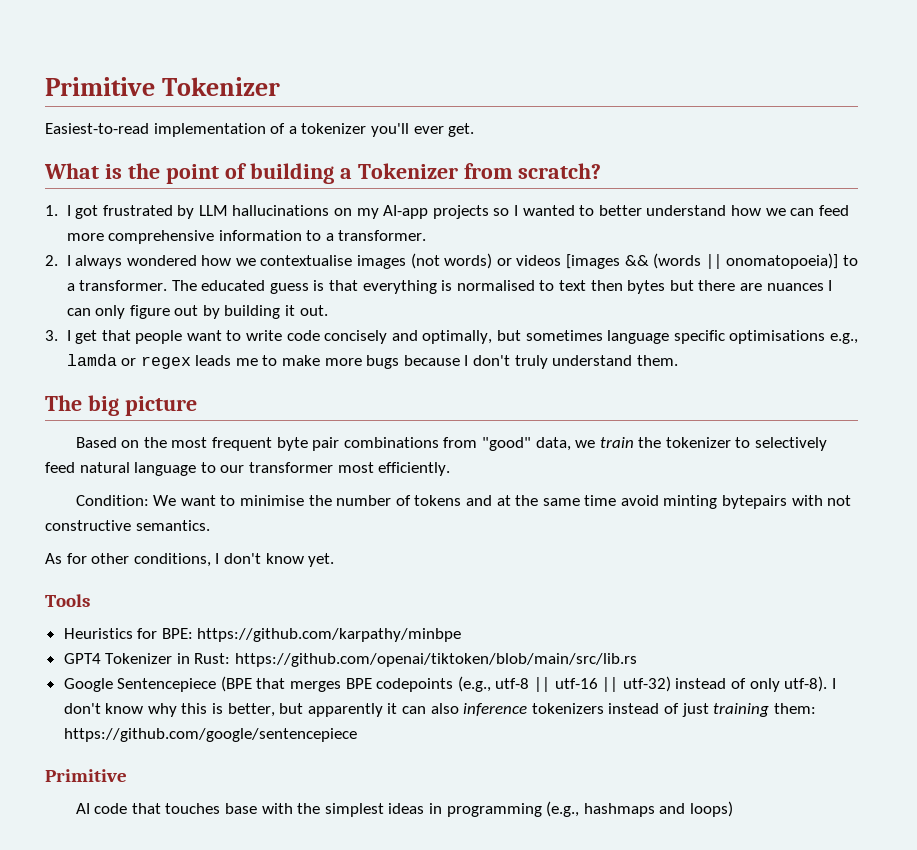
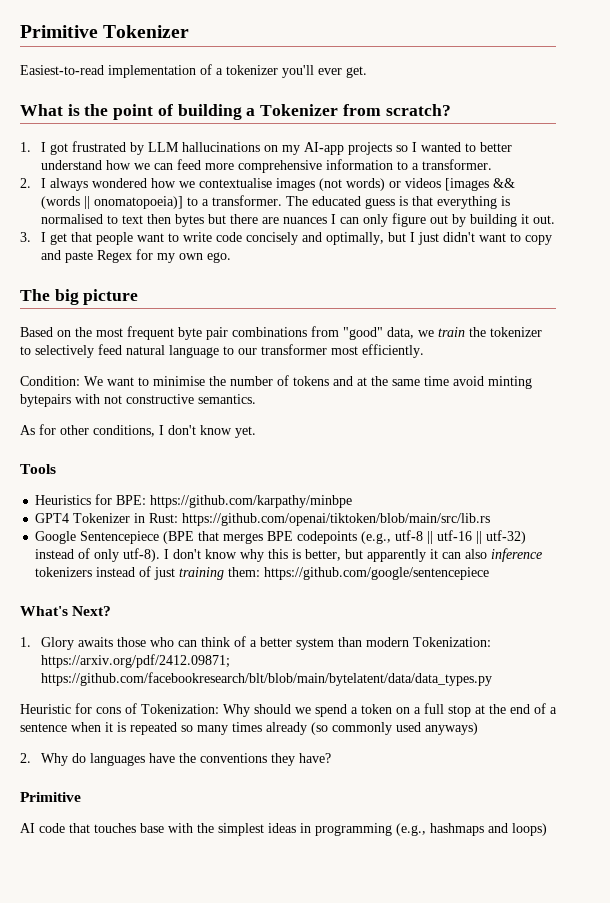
[525,330,858,344] [66,354,678,369] sometimes language specific optimisations e.g., lamda or regex leads me to make more bugs because I don't truly understand them. -> [409,232,552,245] [40,249,231,263] I just didn't want to copy and paste Regex for my own ego.
(357, 735) none -> [20,606,112,616] [20,636,491,650] [40,654,230,668] [40,672,492,686] [20,703,557,717] [20,722,478,735] [20,753,331,766] // What's Next? // 1. Glory awaits those who can think of a better system than modern Tokenization: https://arxiv.org/pdf/2412.09871; https://github.com/facebookresearch/blt/blob/main/bytelatent/data/data_types.py // Heuristic for cons of Tokenization: Why should we spend a token on a full stop at the end of a sentence when it is repeated so many times already (so commonly used anyways) // 2. Why do languages have the conventions they have?

